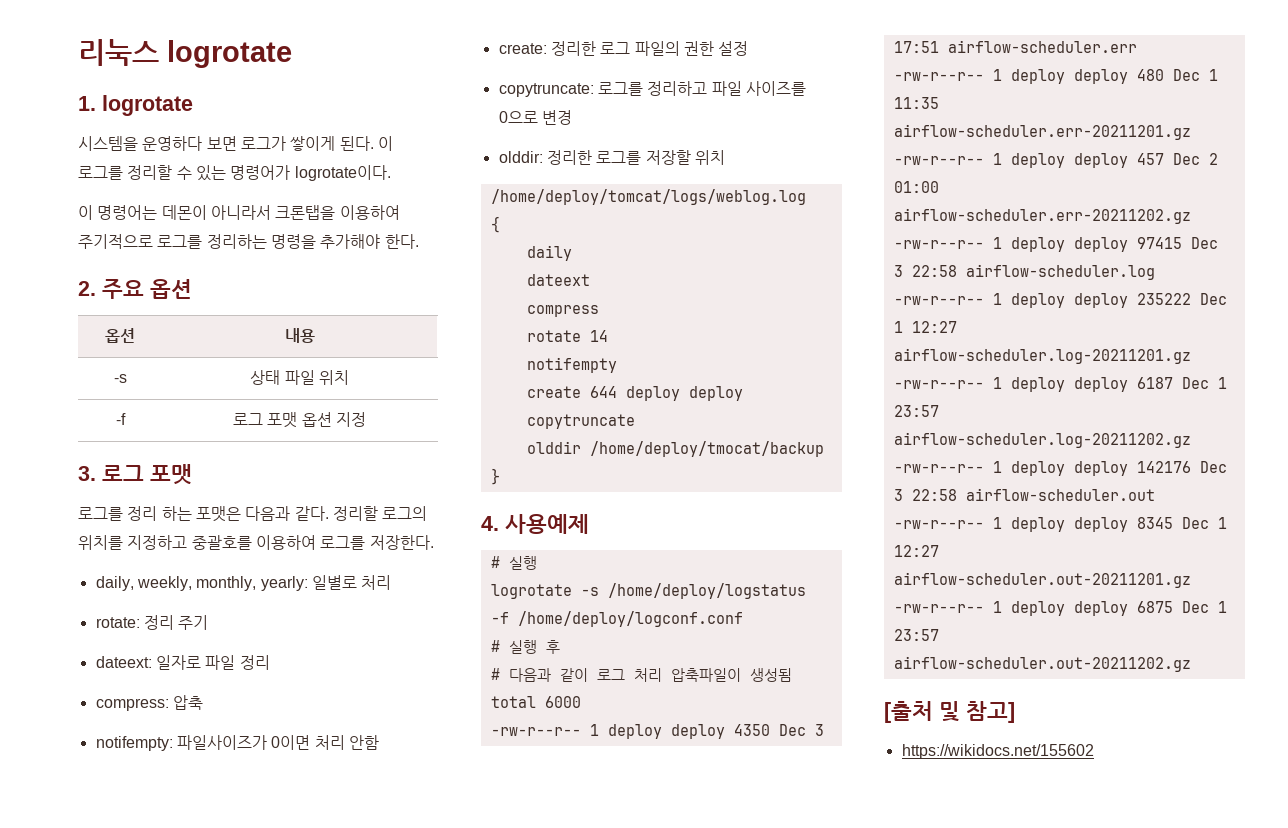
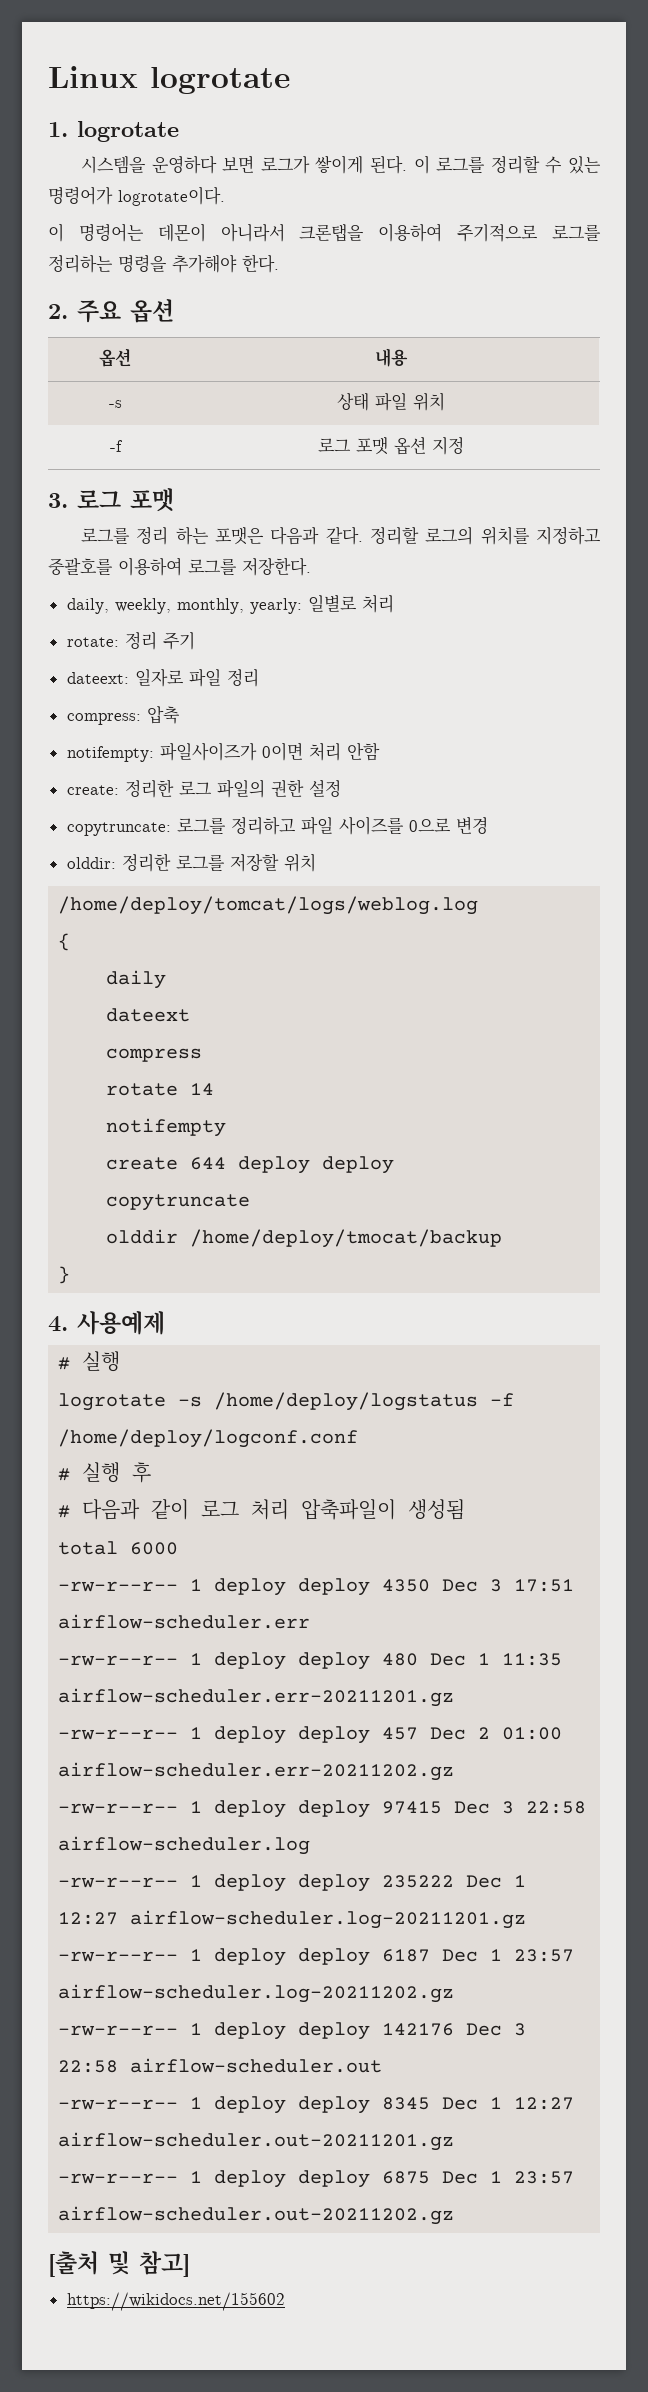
[78,39,159,66] 리눅스 -> [48,66,138,88] Linux

